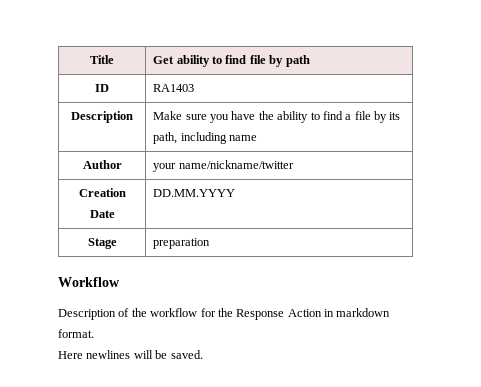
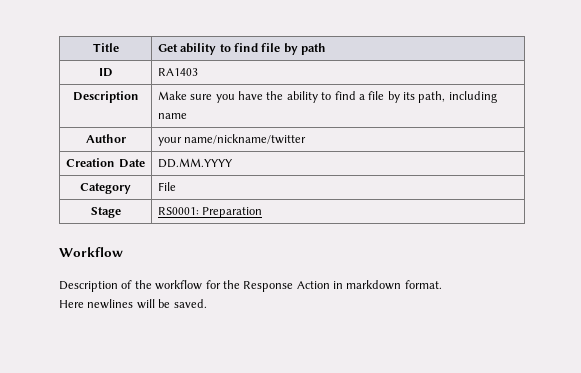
(236, 193) none -> [80,183,131,194] [157,182,176,191] // Category | File
[153,238,211,249] preparation -> [157,207,263,218] RS0001: Preparation

